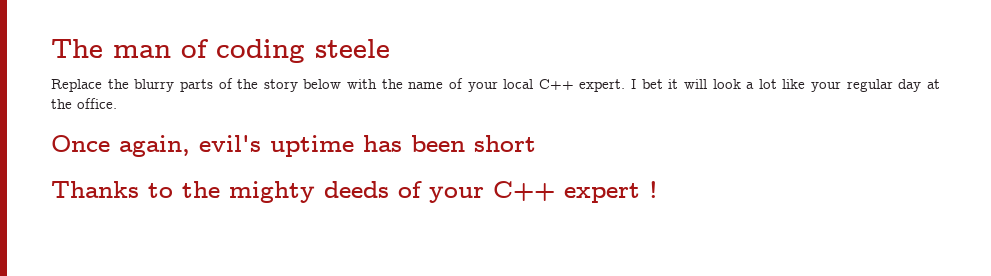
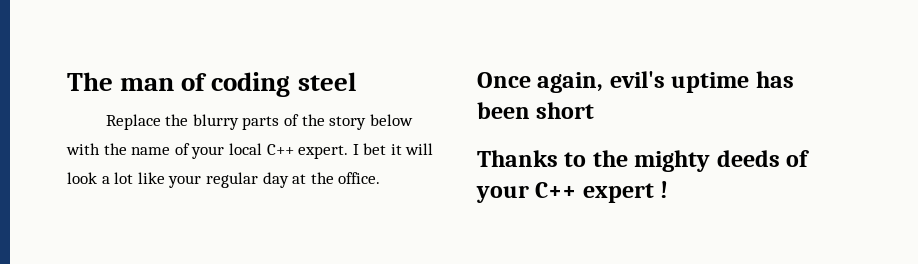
[315,39,390,58] steele -> [297,72,356,91] steel

